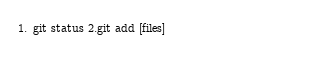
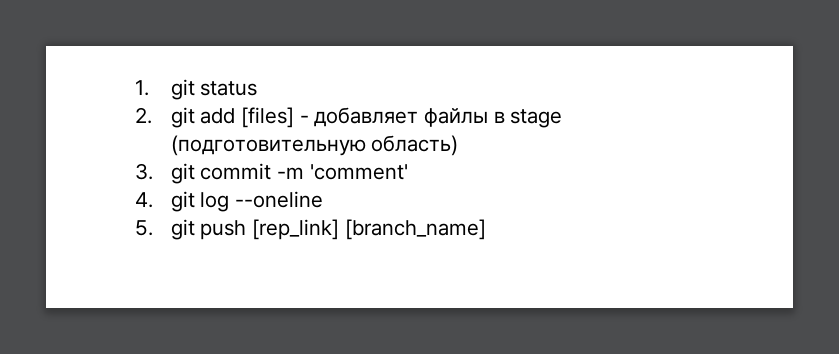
[87,23,165,35] 2.git add [files] -> [135,107,563,128] [170,135,459,156] [135,163,408,184] [135,191,323,212] [135,219,486,240] // 2. git add [files] - добавляет файлы в stage (подготовительную область) // 3. git commit -m 'comment' // 4. git log --oneline // 5. git push [rep_link] [branch_name]

